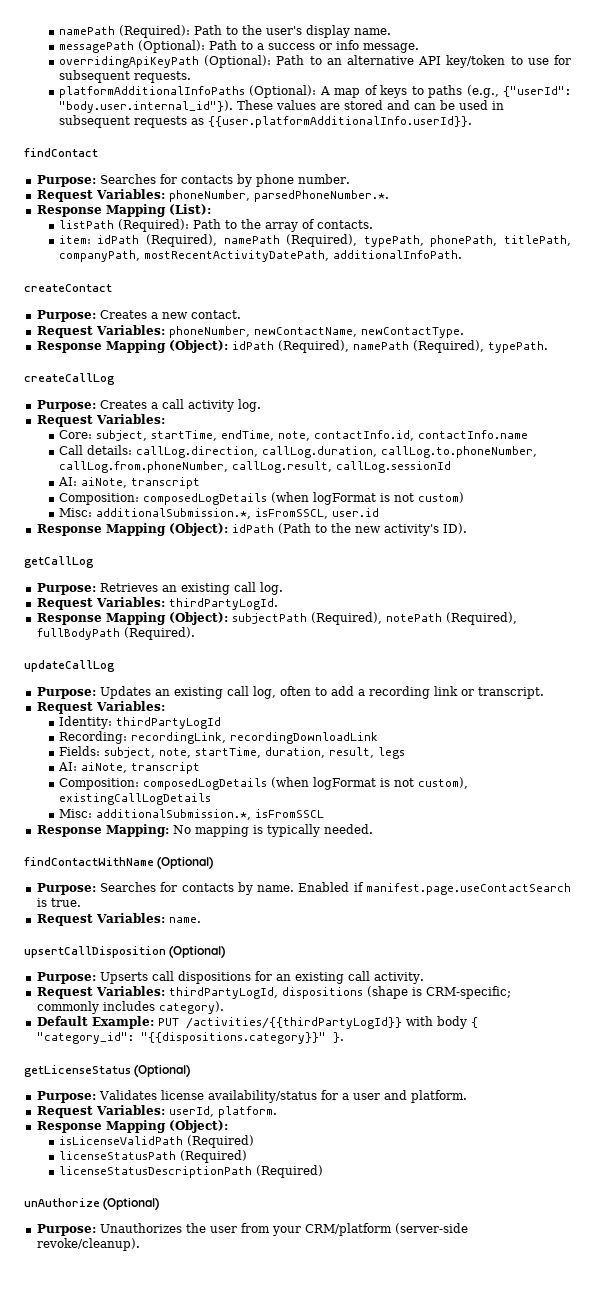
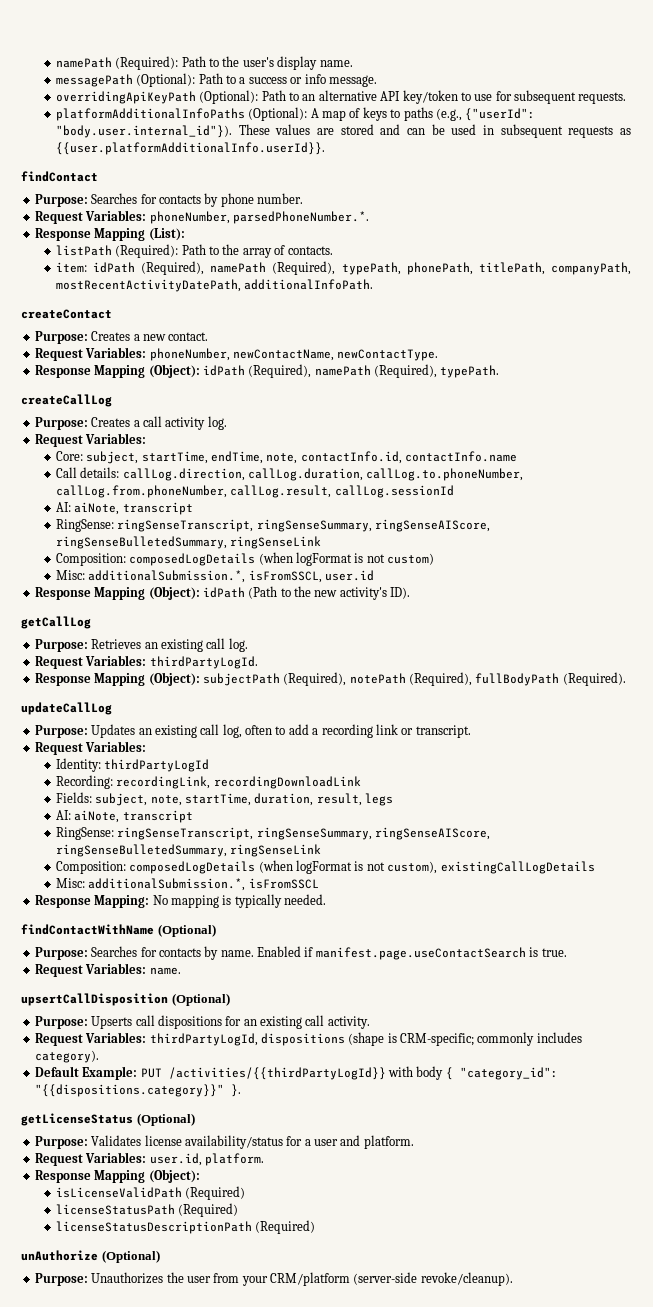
(200, 483) none -> [55,519,491,532] [55,536,322,549] // RingSense: ringSenseTranscript, ringSenseSummary, ringSenseAIScore, ringSenseBulletedSummary, ringSenseLink
(200, 768) none -> [55,827,491,840] [55,844,322,857] // RingSense: ringSenseTranscript, ringSenseSummary, ringSenseAIScore, ringSenseBulletedSummary, ringSenseLink
[168,1106,214,1117] userId, -> [149,1153,202,1166] user.id,

